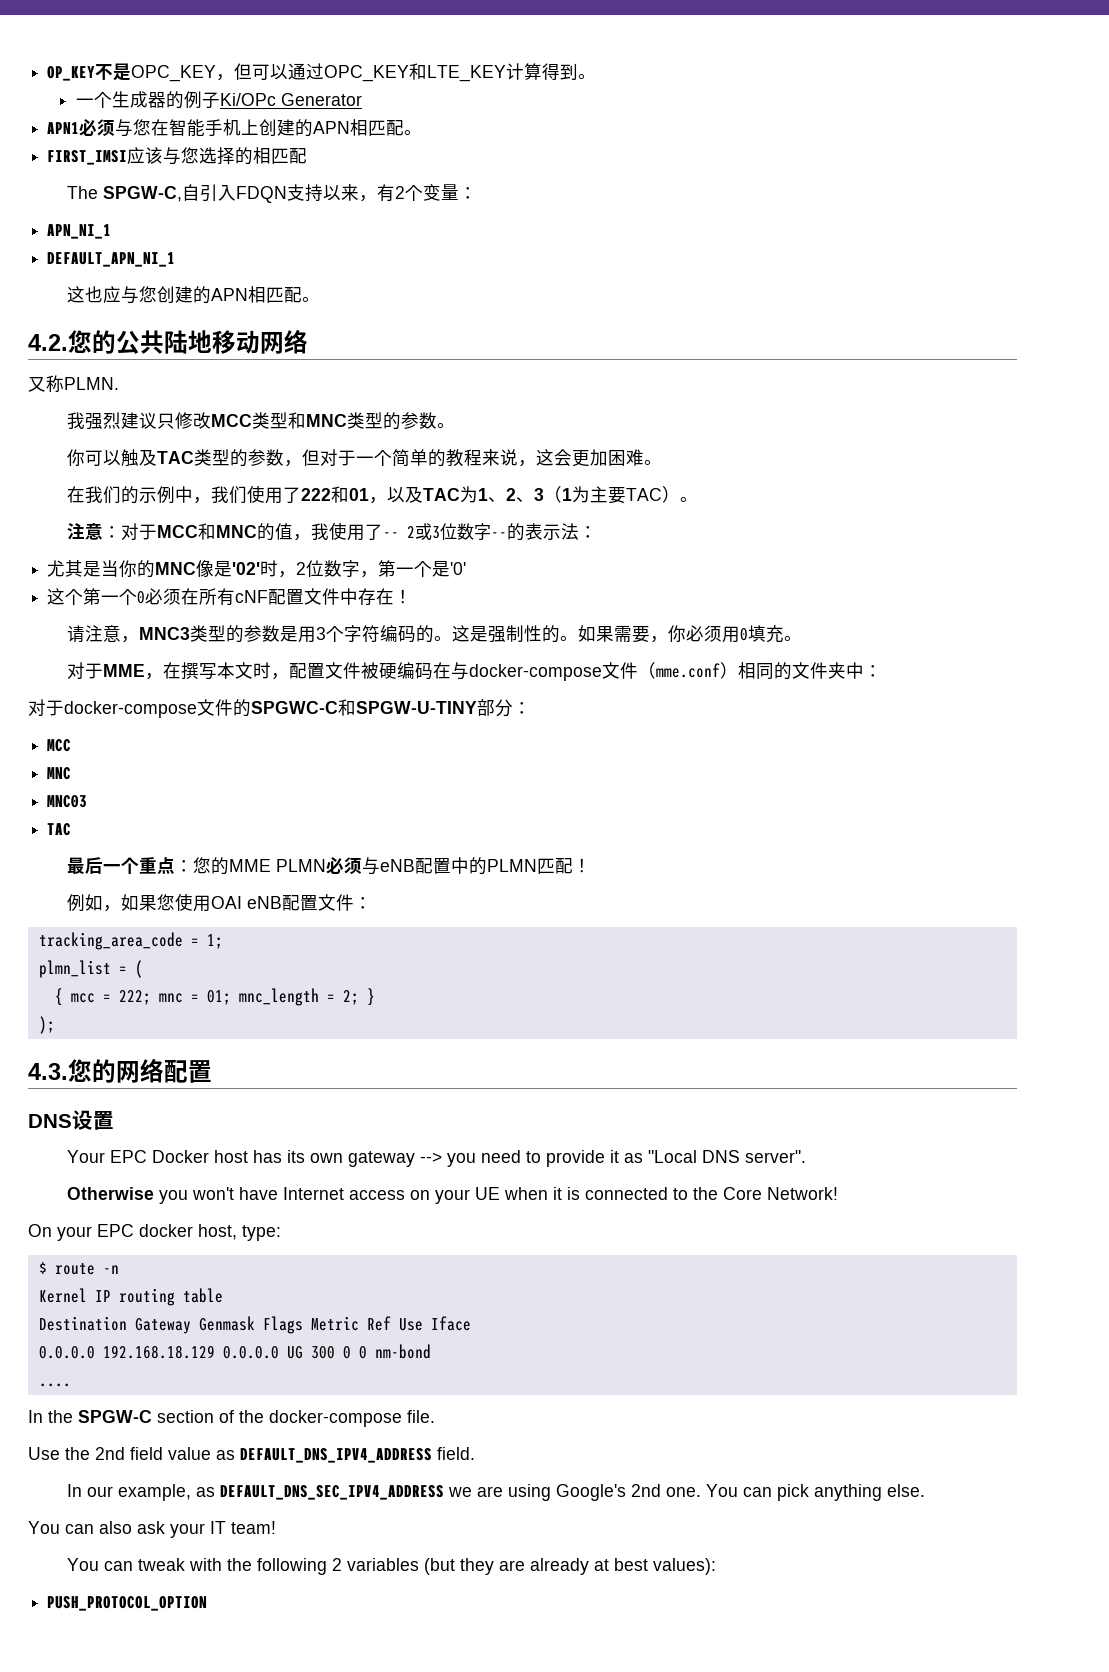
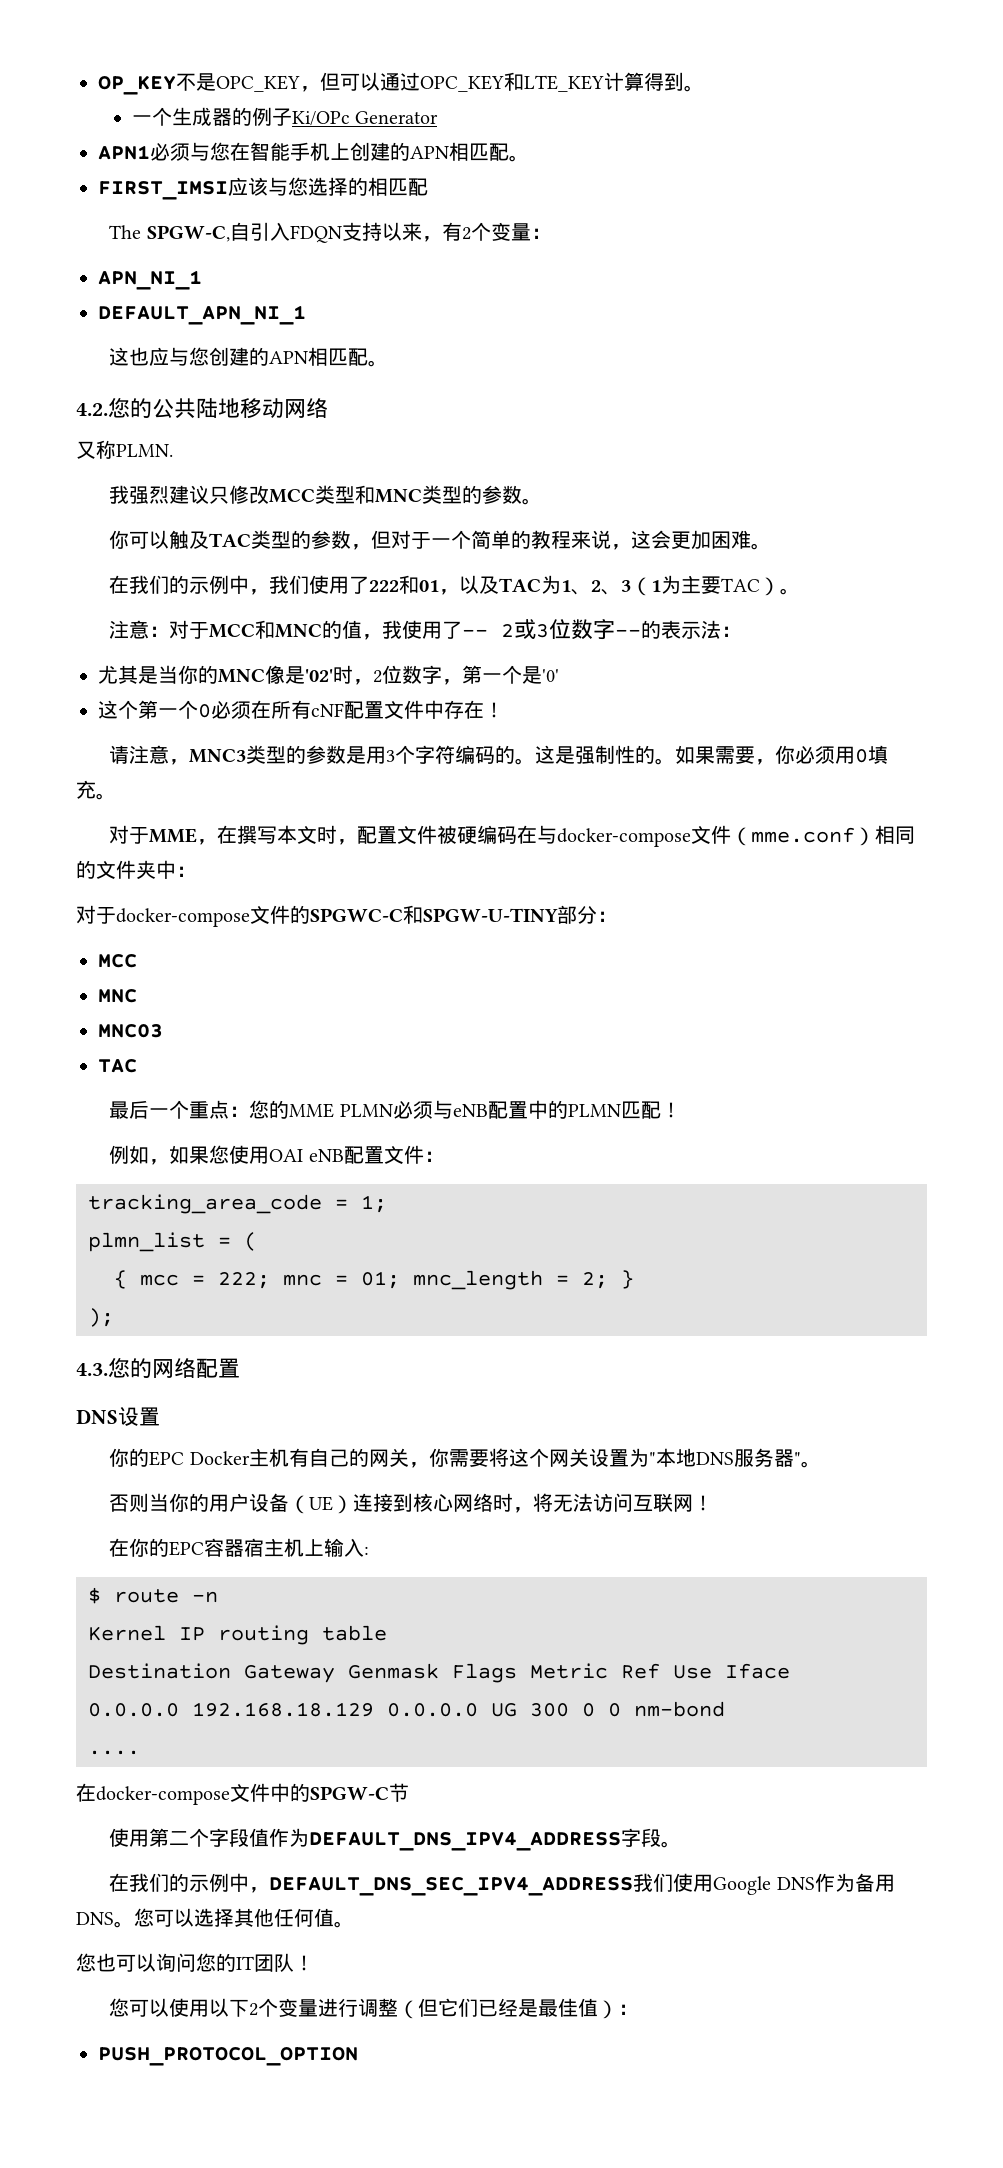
[66,1150,105,1163] Your -> [109,1448,150,1467] 你的
[213,1150,806,1167] [66,1187,838,1204] [28,1224,281,1241] host has its own gateway --> you need to provide it as "Local DNS server". // Otherwise you won't have Internet access on your UE when it is connected to the Core Network! // On your EPC docker host, type: -> [248,1448,821,1468] [109,1493,714,1514] [109,1538,370,1557] 主机有自己的网关，你需要将这个网关设置为"本地DNS服务器"。 // 否则当你的用户设备（UE）连接到核心网络时，将无法访问互联网！ // 在你的EPC容器宿主机上输入:
[28,1410,435,1427] [28,1447,475,1463] [66,1484,925,1501] [28,1521,276,1538] [66,1558,716,1575] In the SPGW-C section of the docker-compose file. // Use the 2nd field value as DEFAULT_DNS_IPV4_ADDRESS field. // In our example, as DEFAULT_DNS_SEC_IPV4_ADDRESS we are using Google's 2nd one. You can pick anything else. // You can also ask your IT team! // You can tweak with the following 2 variables (but they are already at best values): -> [76,1783,409,1805] [109,1828,682,1851] [109,1873,895,1896] [76,1908,354,1928] [76,1953,314,1972] [109,1998,639,2019] 在docker-compose文件中的SPGW-C节 // 使用第二个字段值作为DEFAULT_DNS_IPV4_ADDRESS字段。 // 在我们的示例中，DEFAULT_DNS_SEC_IPV4_ADDRESS我们使用Google DNS作为备用DNS。您可以选择其他任何值。 // 您也可以询问您的IT团队！ // 您可以使用以下2个变量进行调整（但它们已经是最佳值）：

